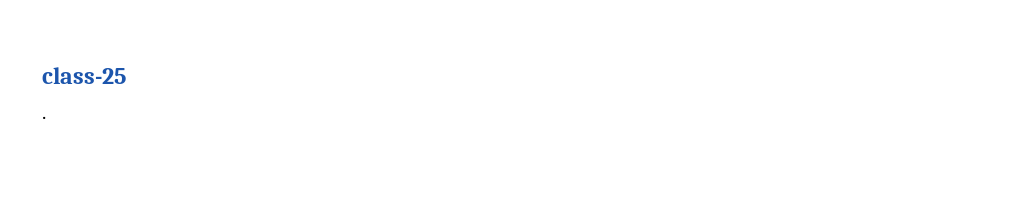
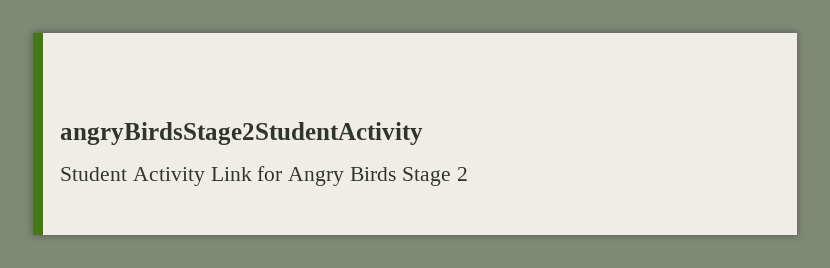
[42,67,126,84] [42,116,46,119] class-25 // . -> [60,122,423,145] [60,166,468,186] angryBirdsStage2StudentActivity // Student Activity Link for Angry Birds Stage 2

